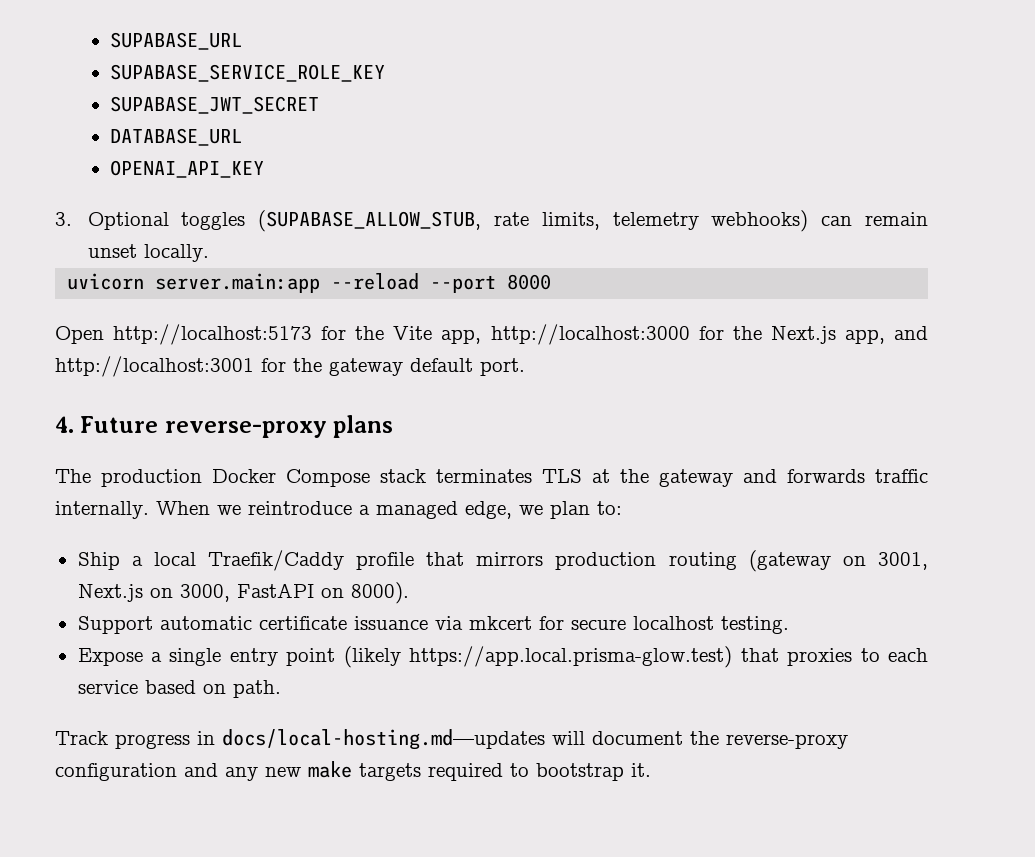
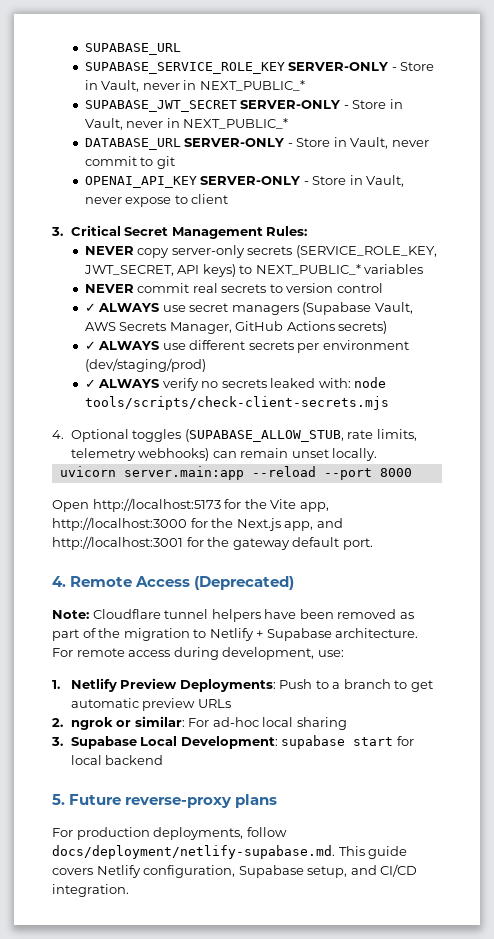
[110,96,320,114] [110,128,243,146] [110,160,265,178] [55,212,72,226] // SUPABASE_JWT_SECRET // DATABASE_URL // OPENAI_API_KEY // 3. -> [288,62,435,71] [84,80,305,92] [84,99,403,112] [84,118,289,130] [84,137,429,150] [84,156,175,169] [84,175,405,188] [84,194,229,207] [51,225,308,239] [84,245,437,258] [83,264,424,277] [84,283,383,293] [84,302,413,315] [84,321,388,334] [84,340,409,353] [84,358,206,372] [84,377,387,391] [84,396,389,410] [52,430,64,439] SERVER-ONLY - Store in Vault, never in NEXT_PUBLIC_* // SUPABASE_JWT_SECRET SERVER-ONLY - Store in Vault, never in NEXT_PUBLIC_* // DATABASE_URL SERVER-ONLY - Store in Vault, never commit to git // OPENAI_API_KEY SERVER-ONLY - Store in Vault, never expose to client // 3. Critical Secret Management Rules: // NEVER copy server-only secrets (SERVICE_ROLE_KEY, JWT_SECRET, API keys) to NEXT_PUBLIC_* variables // NEVER commit real secrets to version control // ✓ ALWAYS use secret managers (Supabase Vault, AWS Secrets Manager, GitHub Actions secrets) // ✓ ALWAYS use different secrets per environment (dev/staging/prod) // ✓ ALWAYS verify no secrets leaked with: node tools/scripts/check-client-secrets.mjs // 4.
[80,415,394,438] [55,469,928,487] [55,501,622,519] [77,550,928,572] [77,582,409,604] [77,616,789,634] [77,646,929,668] [77,680,281,698] [55,729,848,750] [55,761,651,781] Future reverse-proxy plans // The production Docker Compose stack terminates TLS at the gateway and forwards traffic internally. When we reintroduce a managed edge, we plan to: // Ship a local Traefik/Caddy profile that mirrors production routing (gateway on 3001, Next.js on 3000, FastAPI on 8000). // Support automatic certificate issuance via mkcert for secure localhost testing. // Expose a single entry point (likely https://app.local.prisma-glow.test) that proxies to each service based on path. // Track progress in docs/local-hosting.md—updates will document the reverse-proxy configuration and any new make targets required to bootstrap it. -> [70,576,295,590] [52,609,414,622] [52,628,419,641] [52,647,344,660] [52,678,433,692] [70,698,231,711] [52,716,347,730] [51,735,414,749] [70,755,164,765] [52,794,278,808] [52,827,287,840] [52,845,408,859] [52,864,418,878] [52,884,129,897] Remote Access (Deprecated) // Note: Cloudflare tunnel helpers have been removed as part of the migration to Netlify + Supabase architecture. For remote access during development, use: // 1. Netlify Preview Deployments: Push to a branch to get automatic preview URLs // 2. ngrok or similar: For ad-hoc local sharing // 3. Supabase Local Development: supabase start for local backend // 5. Future reverse-proxy plans // For production deployments, follow docs/deployment/netlify-supabase.md. This guide covers Netlify configuration, Supabase setup, and CI/CD integration.

